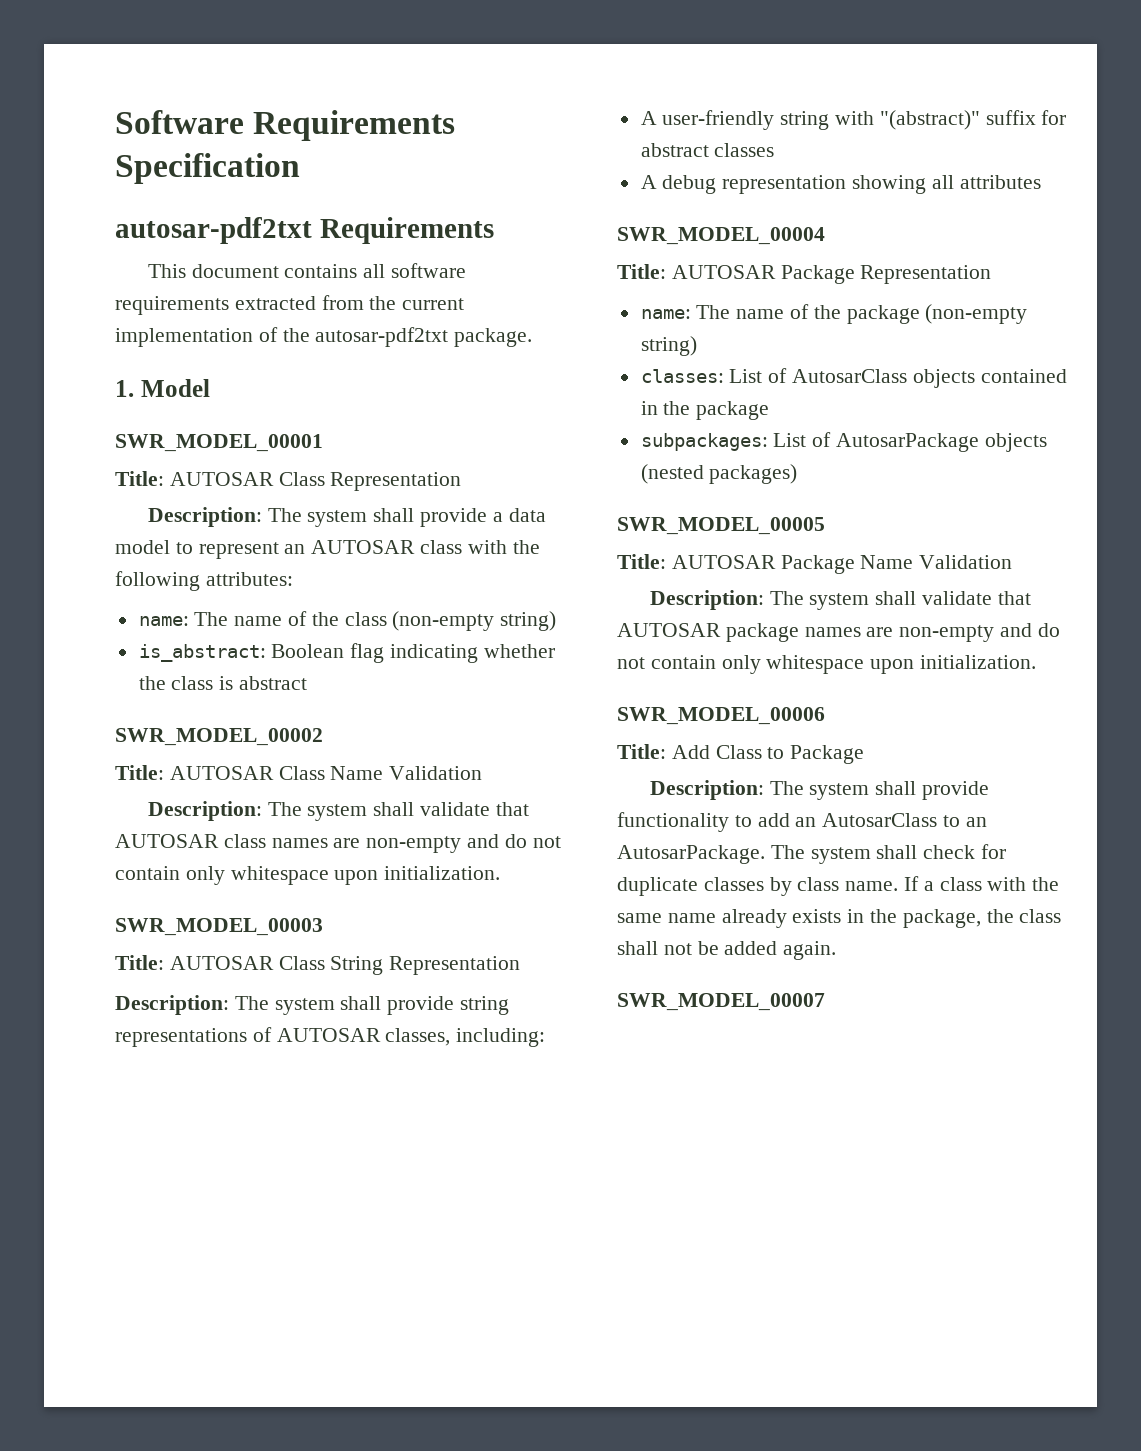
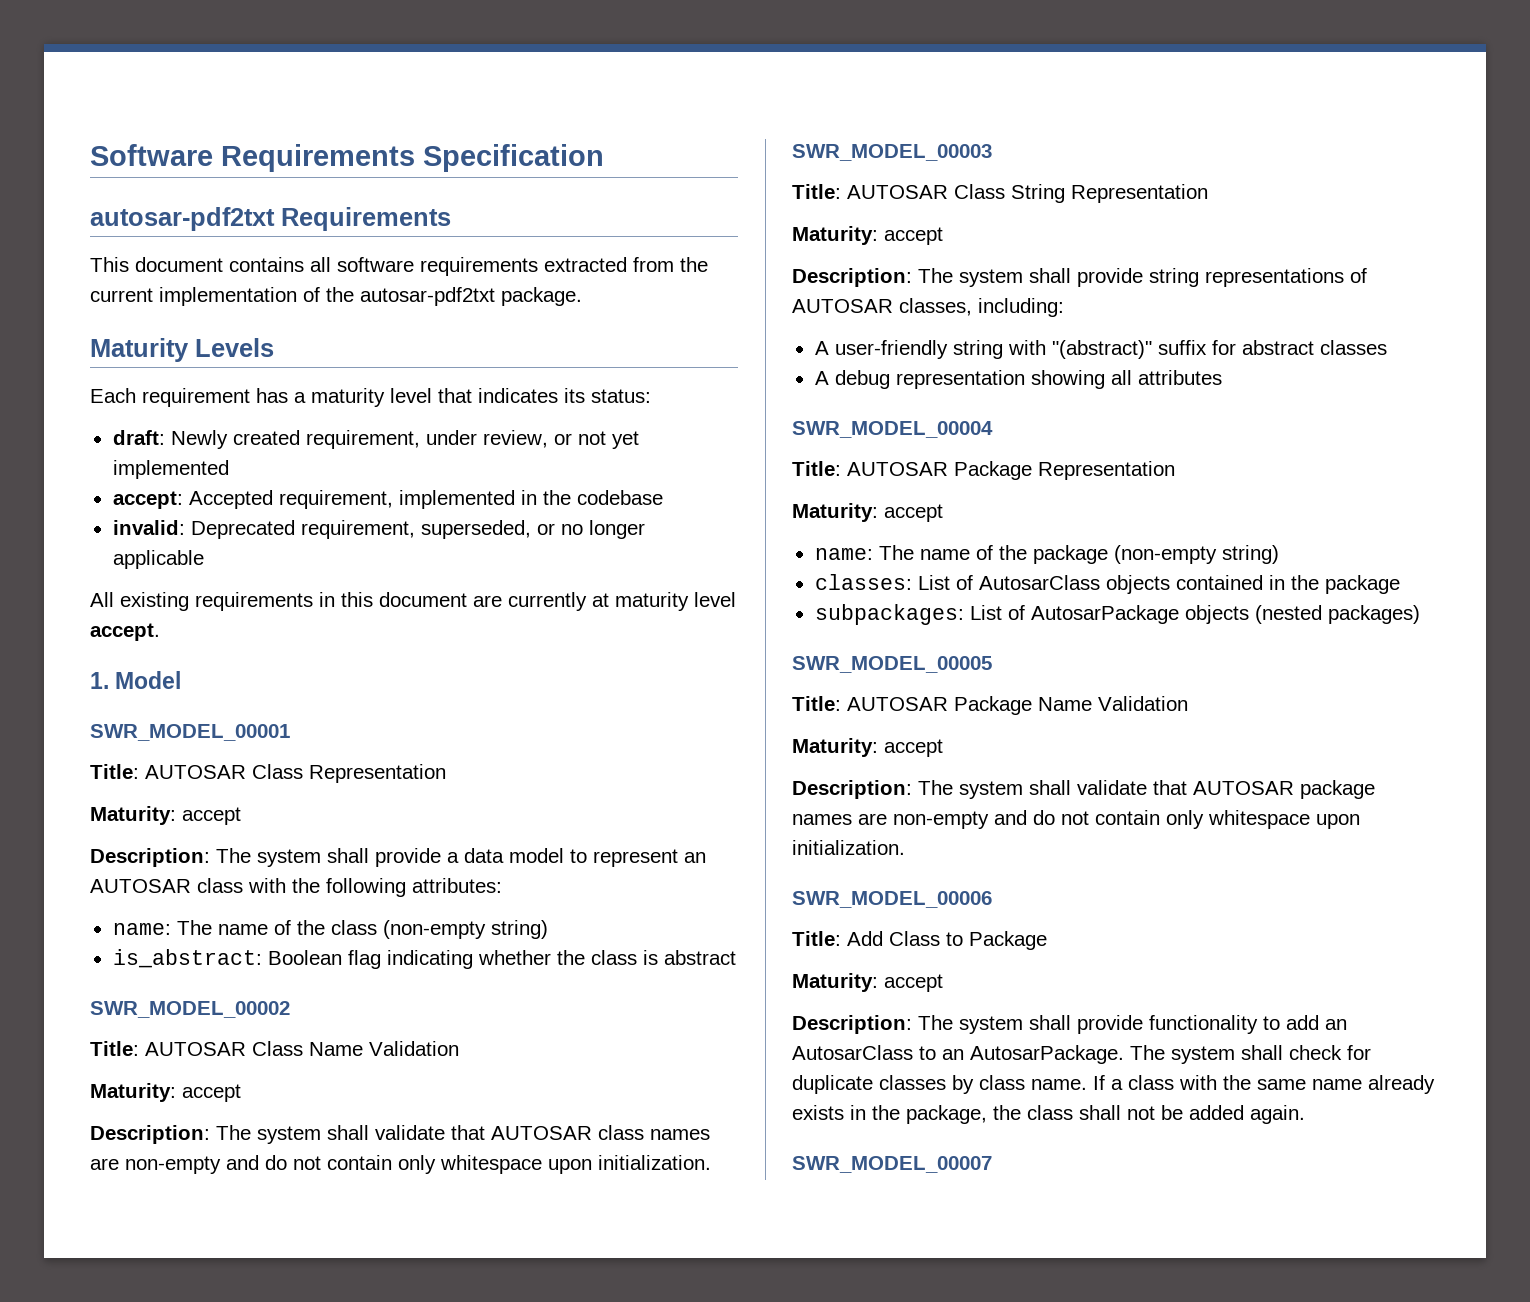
(533, 337) none -> [90,338,274,362] [90,388,651,407] [112,430,639,449] [112,460,229,479] [112,490,663,509] [112,520,645,539] [112,550,204,569] [90,592,736,611] [90,623,160,641] // Maturity Levels // Each requirement has a maturity level that indicates its status: // draft: Newly created requirement, under review, or not yet implemented // accept: Accepted requirement, implemented in the codebase // invalid: Deprecated requirement, superseded, or no longer applicable // All existing requirements in this document are currently at maturity level accept.
(462, 481) none -> [90,806,241,825] // Maturity: accept
(483, 773) none -> [90,1083,241,1102] // Maturity: accept
(521, 965) none -> [792,226,943,245] // Maturity: accept
(992, 274) none -> [792,503,943,522] // Maturity: accept
(1013, 562) none -> [792,738,943,757] // Maturity: accept
(865, 754) none -> [792,973,943,992] // Maturity: accept

